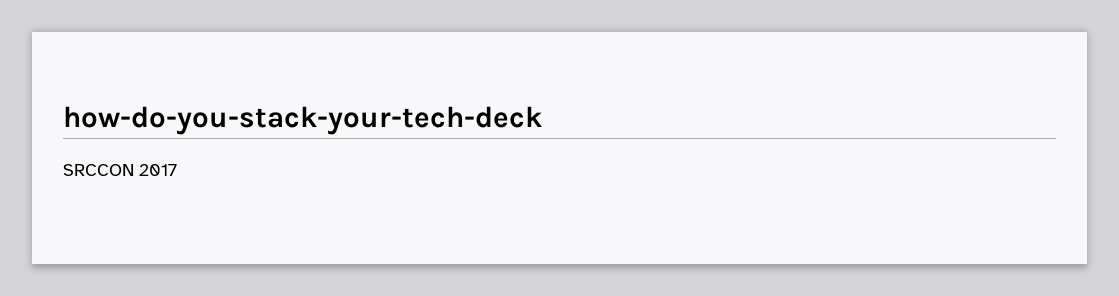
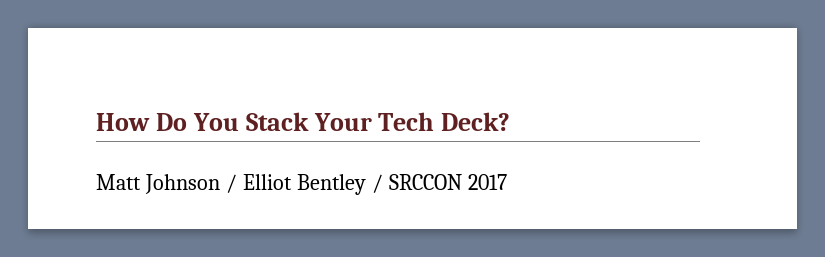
[63,106,542,135] how-do-you-stack-your-tech-deck // -> [96,112,511,131] [96,174,383,195] How Do You Stack Your Tech Deck? // Matt Johnson / Elliot Bentley /

